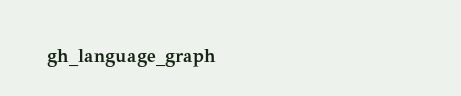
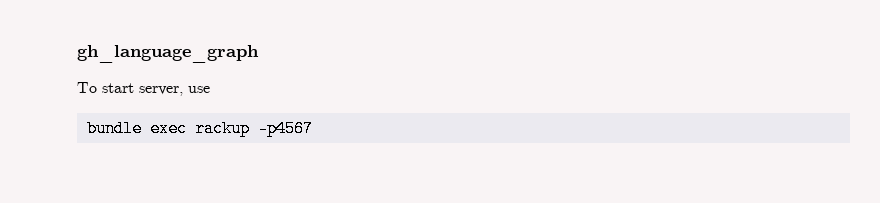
(216, 58) none -> [77,82,210,96] [86,120,313,137] // To start server, use // bundle exec rackup -p4567

